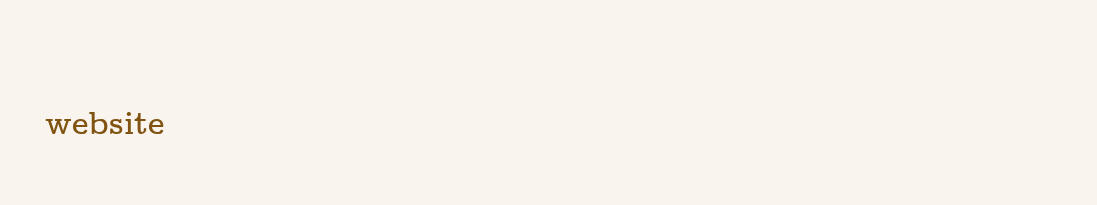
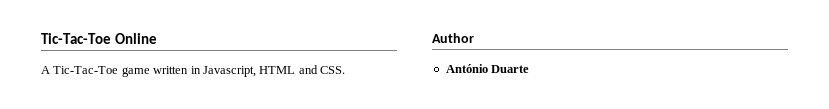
[45,112,164,134] website -> [41,33,157,44] [41,65,345,77] [432,33,474,43] [445,64,530,73] Tic-Tac-Toe Online // A Tic-Tac-Toe game written in Javascript, HTML and CSS. // Author // António Duarte

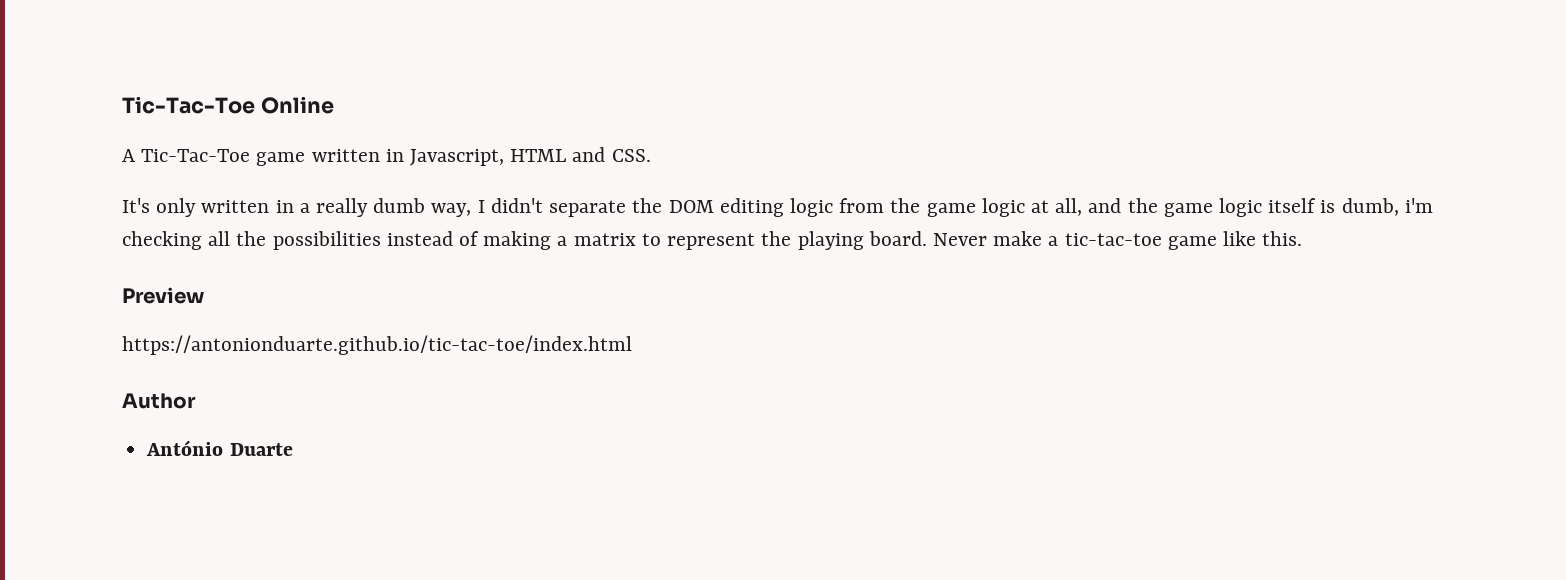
(345, 70) none -> [122,198,1433,217] [122,231,1303,250] [122,287,204,304] [122,335,632,355] // It's only written in a really dumb way, I didn't separate the DOM editing logic from the game logic at all, and the game logic itself is dumb, i'm checking all the possibilities instead of making a matrix to represent the playing board. Never make a tic-tac-toe game like this. // Preview // https://antonionduarte.github.io/tic-tac-toe/index.html

